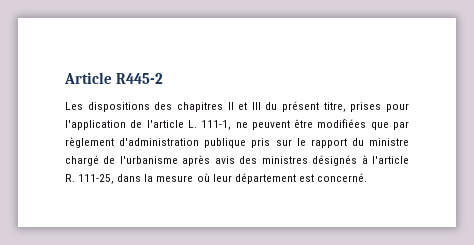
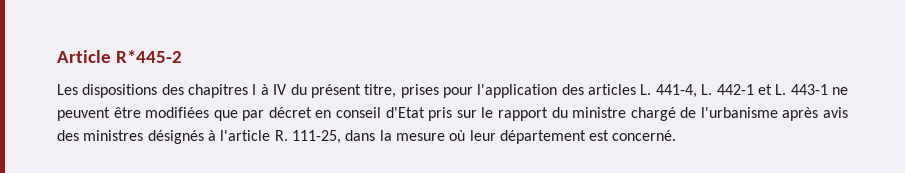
[116,73,164,84] R445-2 -> [115,50,182,63] R*445-2
[227,102,261,110] II et III -> [252,84,288,95] I à IV
[130,120,232,130] de l'article L. 111-1, -> [561,84,828,98] des articles L. 441-4, L. 442-1 et L. 443-1
[65,137,247,148] règlement d'administration publique -> [268,107,425,118] décret en conseil d'Etat

